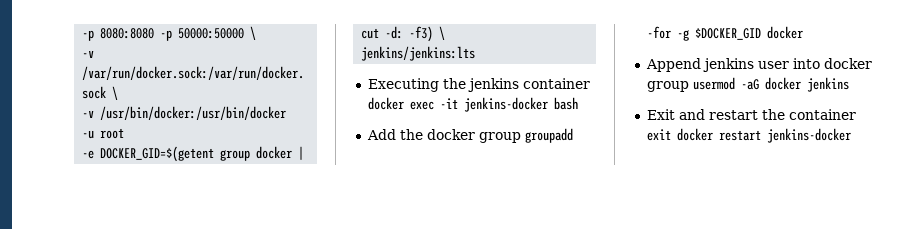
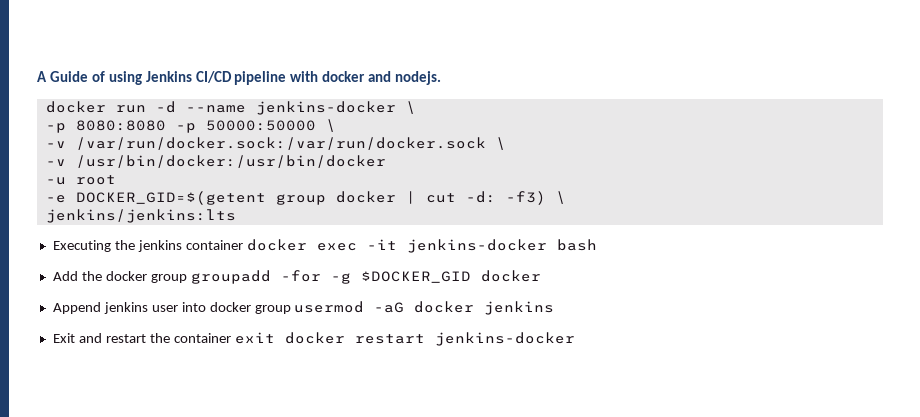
(82, 35) none -> [37,71,442,85] [45,101,416,115] A Guide of using Jenkins CI/CD pipeline with docker and nodejs. // docker run -d --name jenkins-docker \ //

